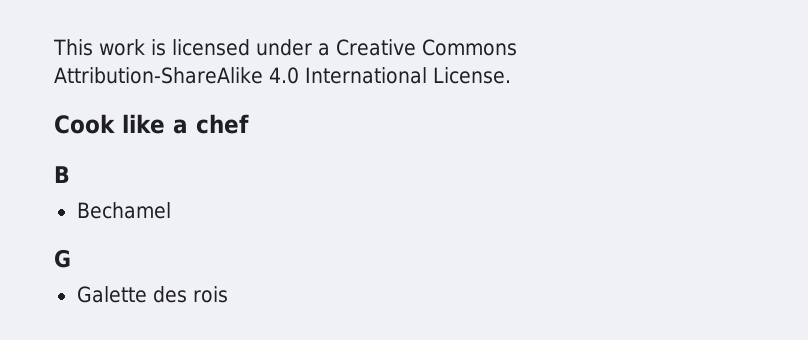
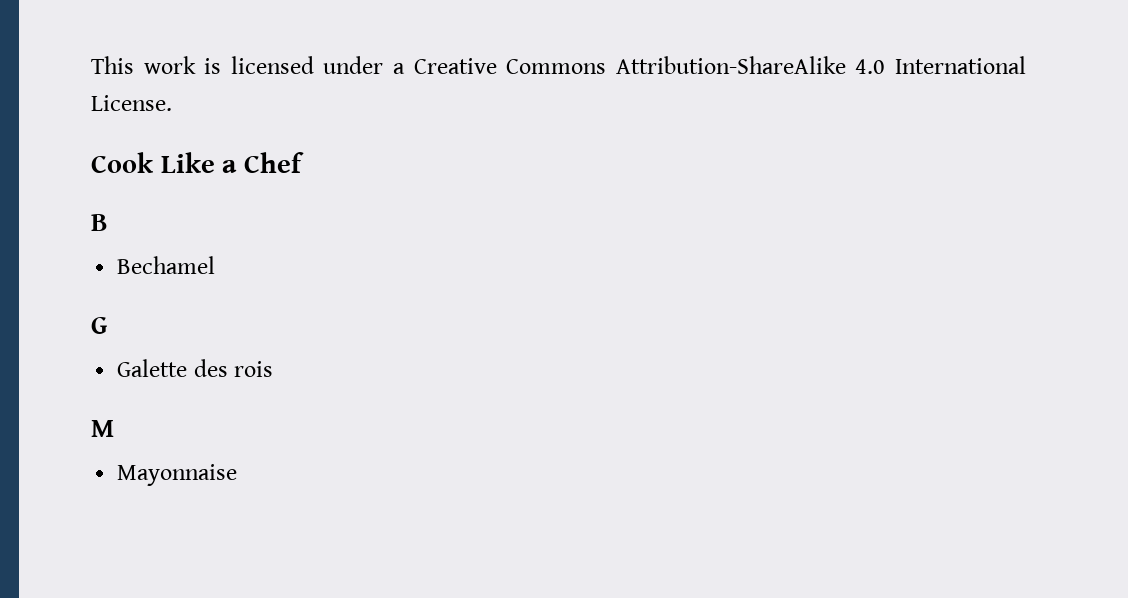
[122,114,249,134] like a chef -> [160,152,304,173] Like a Chef
(228, 294) none -> [91,420,114,437] [117,464,238,486] // M // Mayonnaise

